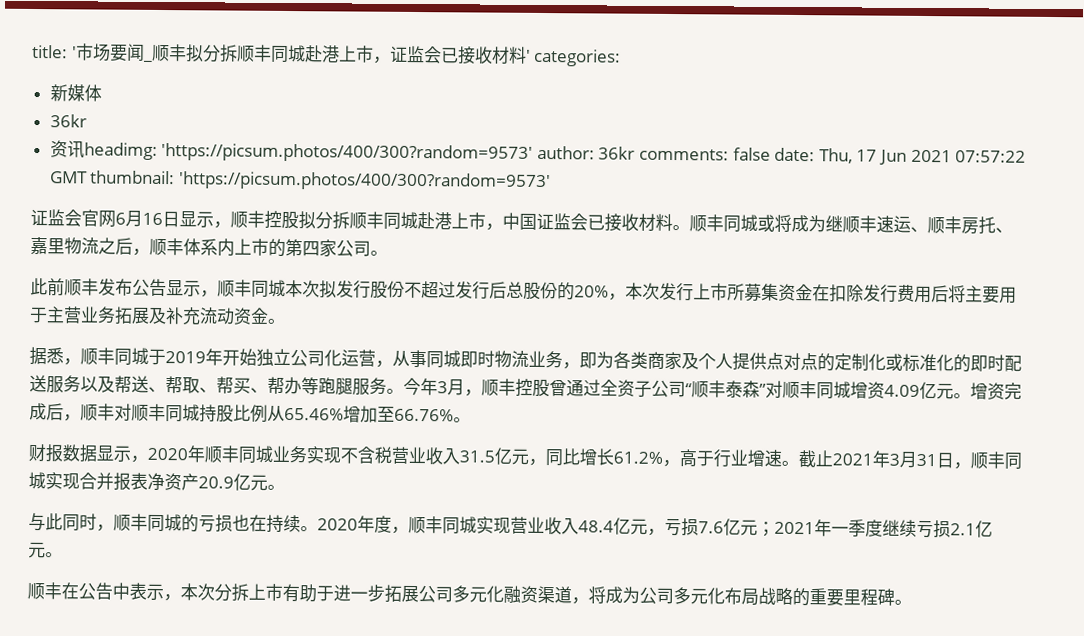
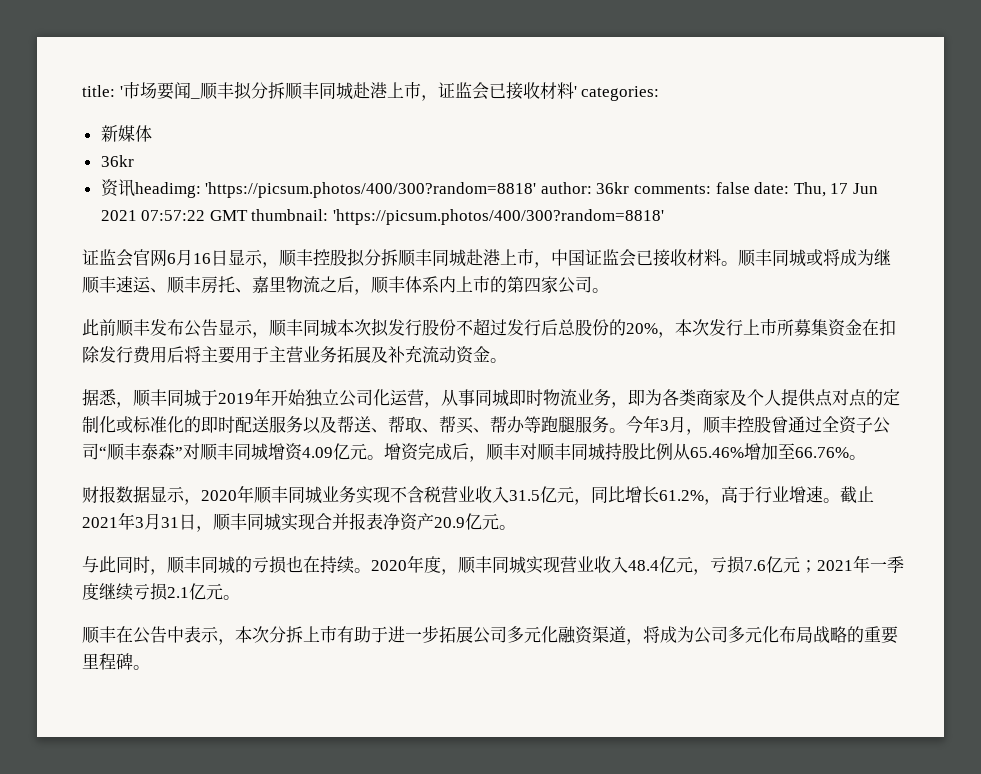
[161,143,534,163] 'https://picsum.photos/400/300?random=9573' -> [205,182,537,198] 'https://picsum.photos/400/300?random=8818'
[178,171,551,192] 'https://picsum.photos/400/300?random=9573' -> [333,209,665,225] 'https://picsum.photos/400/300?random=8818'

